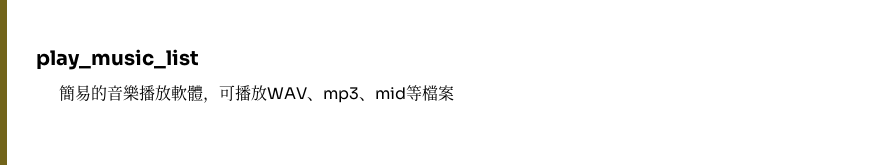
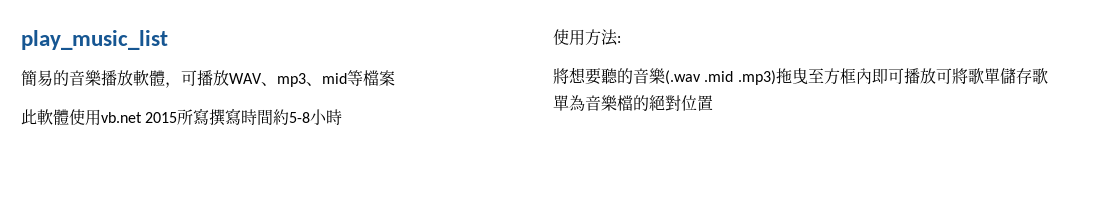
(454, 93) none -> [21,108,343,126] [553,29,621,46] [553,67,1048,85] [553,95,713,111] // 此軟體使用vb.net 2015所寫撰寫時間約5-8小時 // 使用方法: // 將想要聽的音樂(.wav .mid .mp3)拖曳至方框內即可播放可將歌單儲存歌單為音樂檔的絕對位置

